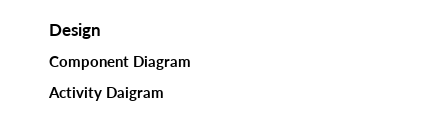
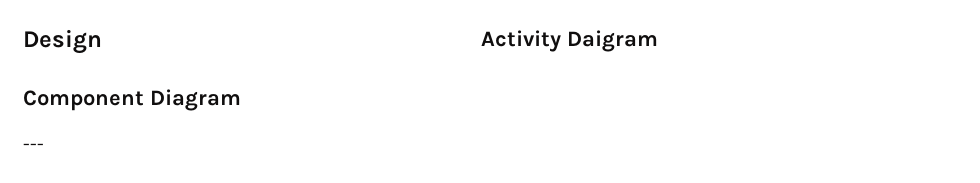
(192, 63) none -> [23,143,44,150] // ---

